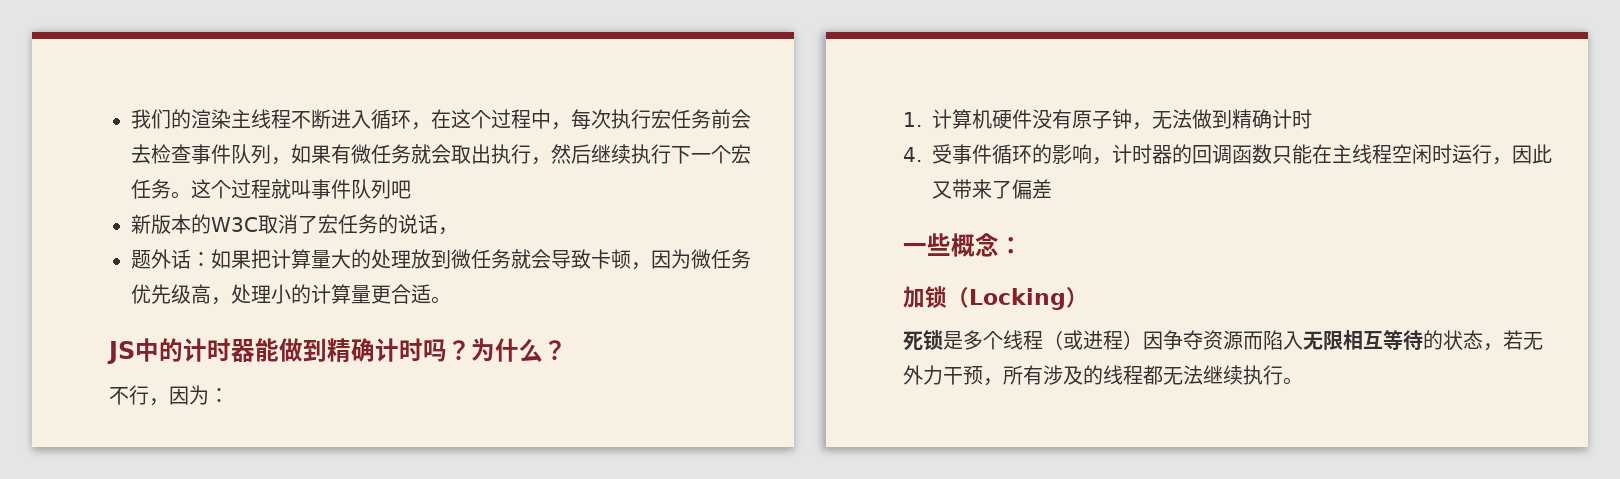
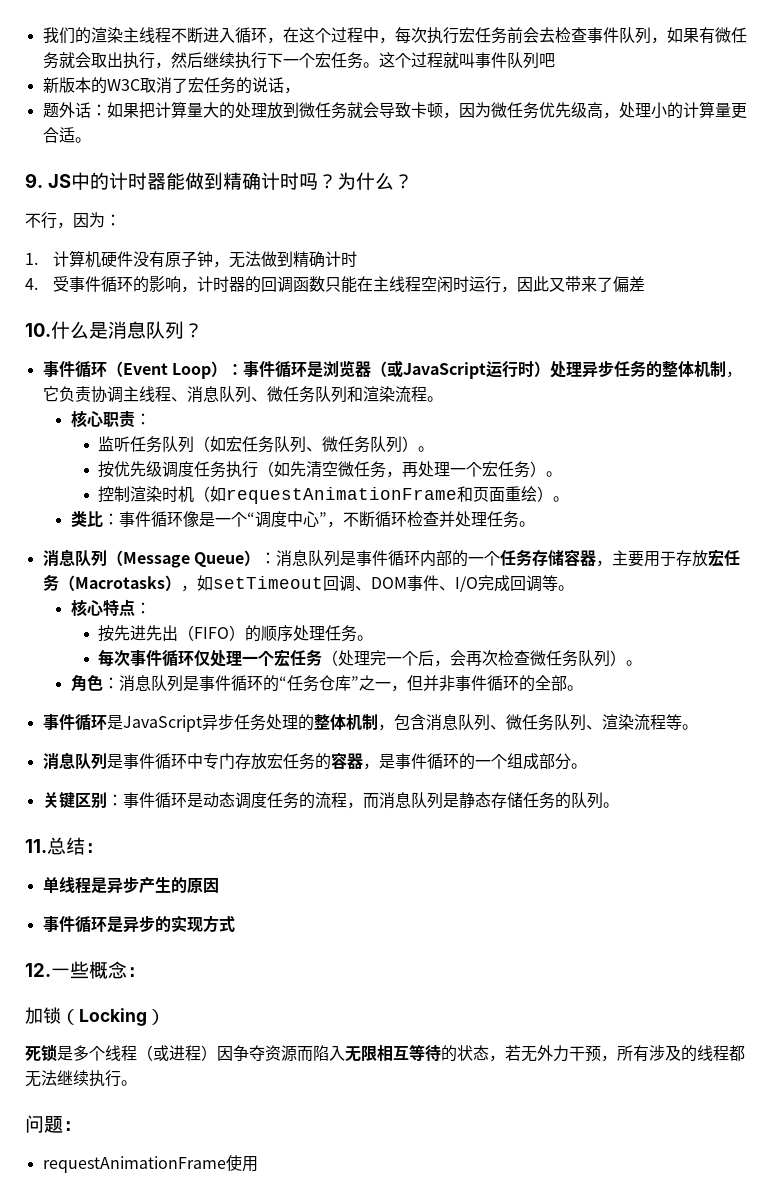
(451, 300) none -> [25,173,43,188] 9.
(1052, 189) none -> [25,321,203,339] [42,360,742,379] [42,386,443,403] [70,410,151,428] [98,436,435,453] [98,461,563,478] [98,486,570,504] [70,511,535,528] [42,549,740,568] [42,574,574,592] [70,599,151,617] [98,625,374,642] [98,649,643,667] [70,674,583,692] [42,713,698,732] [42,752,587,770] [42,792,619,809] [25,837,104,855] [42,876,219,894] [42,915,235,933] [25,963,51,977] 10.什么是消息队列？ // 事件循环（Event Loop）：事件循环是浏览器（或JavaScript运行时）处理异步任务的整体机制，它负责协调主线程、消息队列、微任务队列和渲染流程。 // 核心职责： // 监听任务队列（如宏任务队列、微任务队列）。 // 按优先级调度任务执行（如先清空微任务，再处理一个宏任务）。 // 控制渲染时机（如requestAnimationFrame和页面重绘）。 // 类比：事件循环像是一个“调度中心”，不断循环检查并处理任务。 // 消息队列（Message Queue）：消息队列是事件循环内部的一个任务存储容器，主要用于存放宏任务（Macrotasks），如setTimeout回调、DOM事件、I/O完成回调等。 // 核心特点： // 按先进先出（FIFO）的顺序处理任务。 // 每次事件循环仅处理一个宏任务（处理完一个后，会再次检查微任务队列）。 // 角色：消息队列是事件循环的“任务仓库”之一，但并非事件循环的全部。 // 事件循环是JavaScript异步任务处理的整体机制，包含消息队列、微任务队列、渲染流程等。 // 消息队列是事件循环中专门存放宏任务的容器，是事件循环的一个组成部分。 // 关键区别：事件循环是动态调度任务的流程，而消息队列是静态存储任务的队列。 // 11.总结： // 单线程是异步产生的原因 // 事件循环是异步的实现方式 // 12.
(1303, 381) none -> [25,1115,82,1133] [42,1155,258,1173] // 问题： // requestAnimationFrame使用

